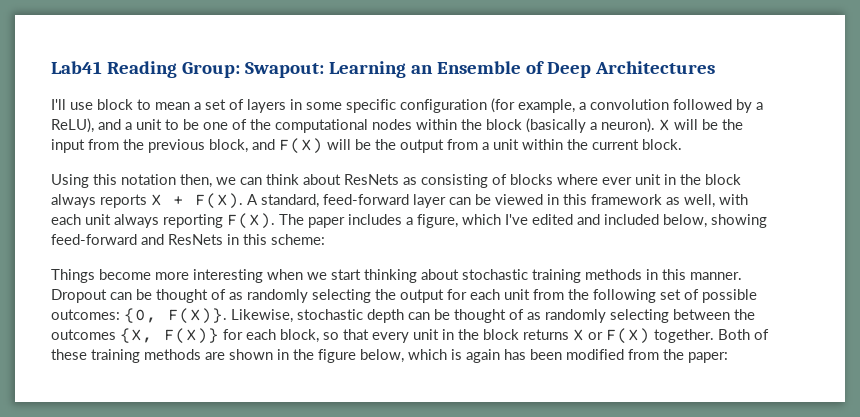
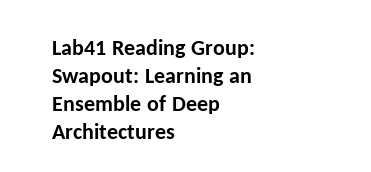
[51,98,763,113] [51,118,743,133] [51,138,682,154] [51,174,741,188] [51,193,748,209] [51,213,767,229] [51,234,325,245] [51,269,742,283] [51,289,757,303] [51,308,755,324] [51,328,769,344] [51,349,728,363] // I'll use block to mean a set of layers in some specific configuration (for example, a convolution followed by a ReLU), and a unit to be one of the computational nodes within the block (basically a neuron). X will be the input from the previous block, and F(X) will be the output from a unit within the current block. // Using this notation then, we can think about ResNets as consisting of blocks where ever unit in the block always reports X + F(X). A standard, feed-forward layer can be viewed in this framework as well, with each unit always reporting F(X). The paper includes a figure, which I've edited and included below, showing feed-forward and ResNets in this scheme: // Things become more interesting when we start thinking about stochastic training methods in this manner. Dropout can be thought of as randomly selecting the output for each unit from the following set of possible outcomes: {0, F(X)}. Likewise, stochastic depth can be thought of as randomly selecting between the outcomes {X, F(X)} for each block, so that every unit in the block returns X or F(X) together. Both of these training methods are shown in the figure below, which is again has been modified from the paper: -> (175, 131) none

